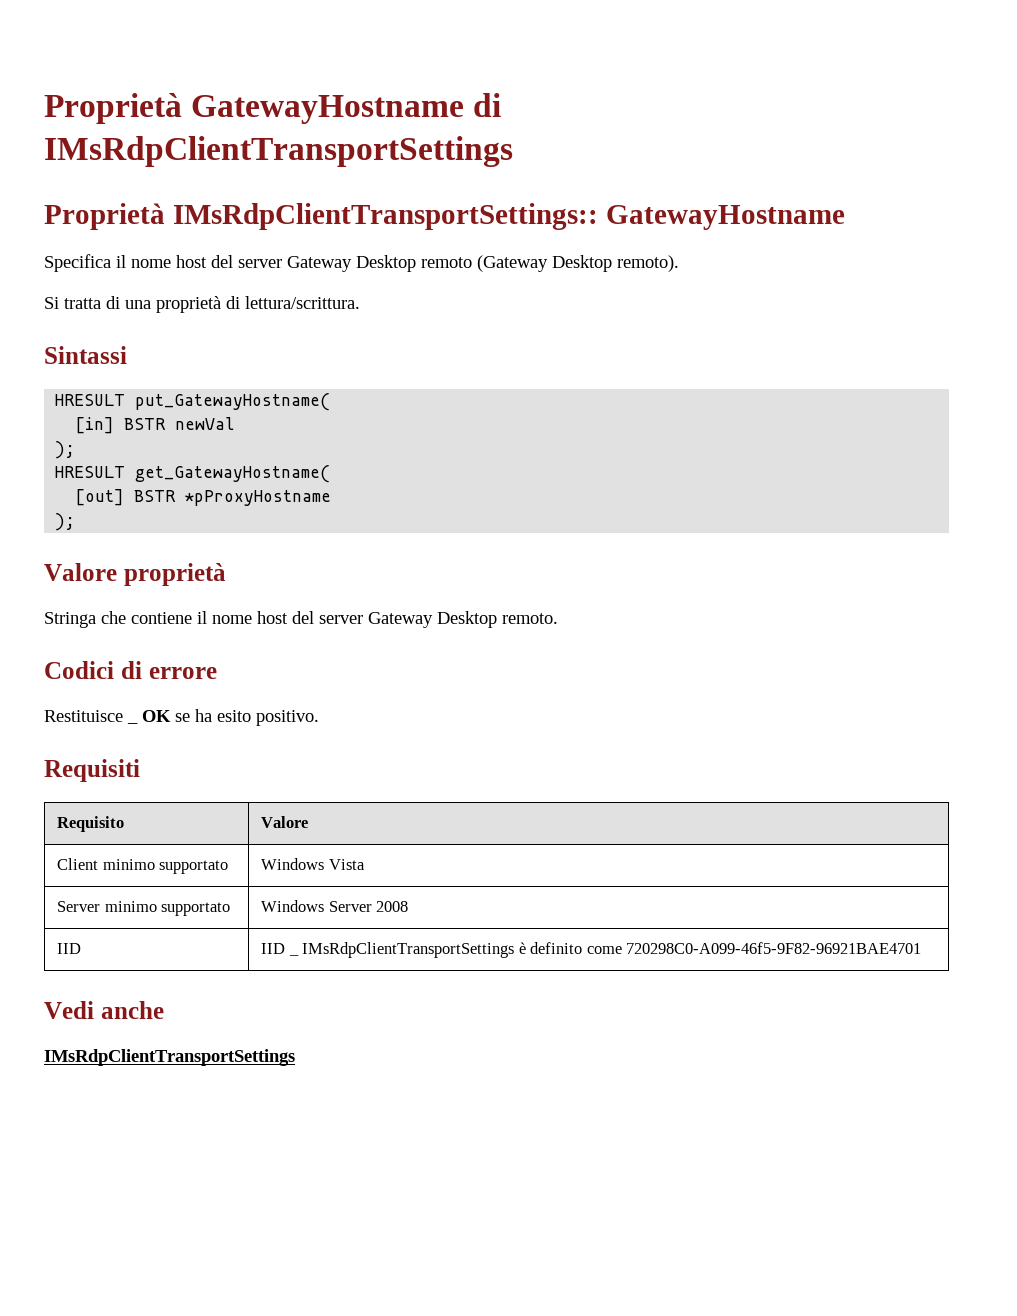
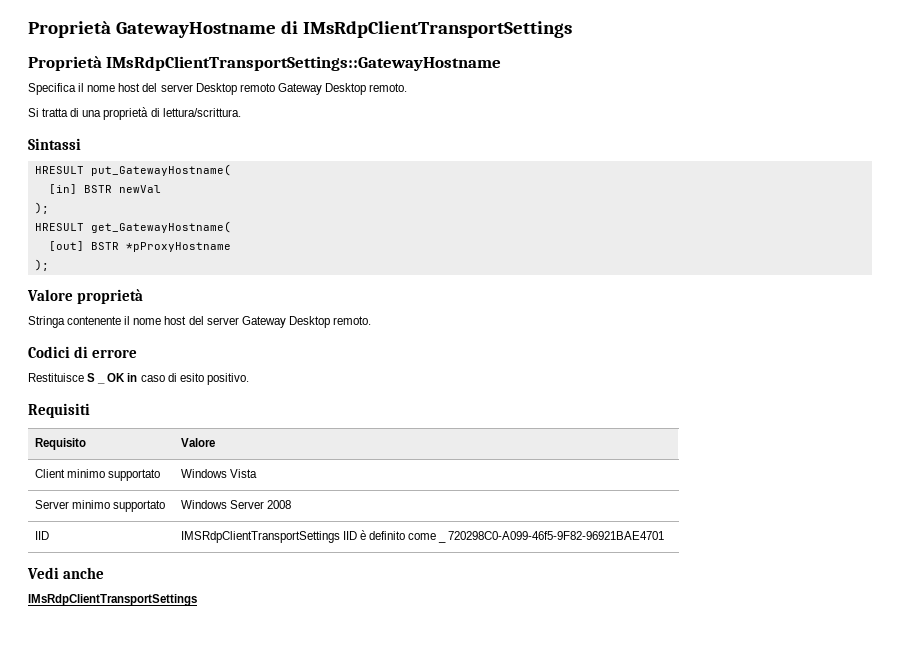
[172,203,845,230] IMsRdpClientTransportSettings:: GatewayHostname -> [106,56,502,71] IMsRdpClientTransportSettings::GatewayHostname
[287,255,679,272] Gateway Desktop remoto (Gateway Desktop remoto). -> [195,83,408,95] Desktop remoto Gateway Desktop remoto.
[101,611,192,624] che contiene -> [67,316,122,325] contenente
(123, 716) none -> [87,373,96,382] S
[175,709,212,722] se ha -> [127,373,177,382] in caso di
[261,943,286,954] [288,942,515,958] IID _ IMsRdpClientTransportSettings -> [180,531,357,543] IMSRdpClientTransportSettings IID
(622, 950) none -> [438,540,447,543] _

